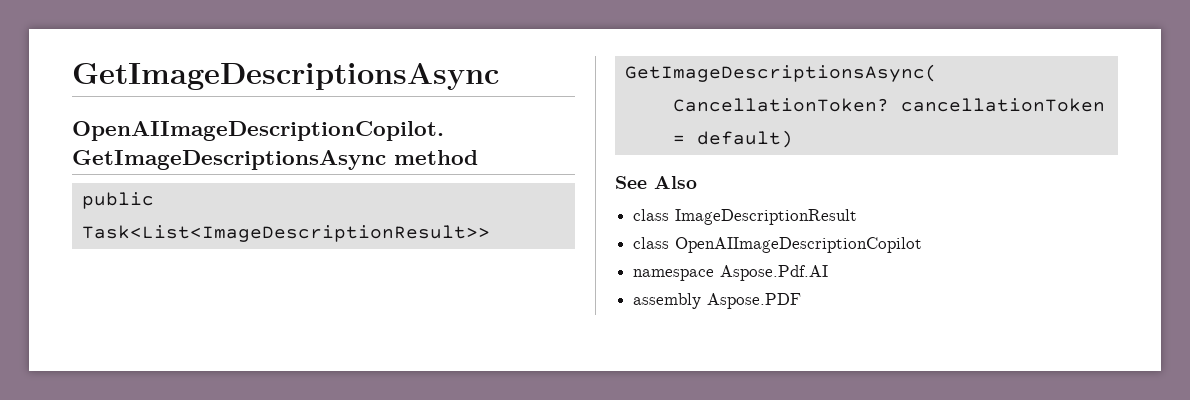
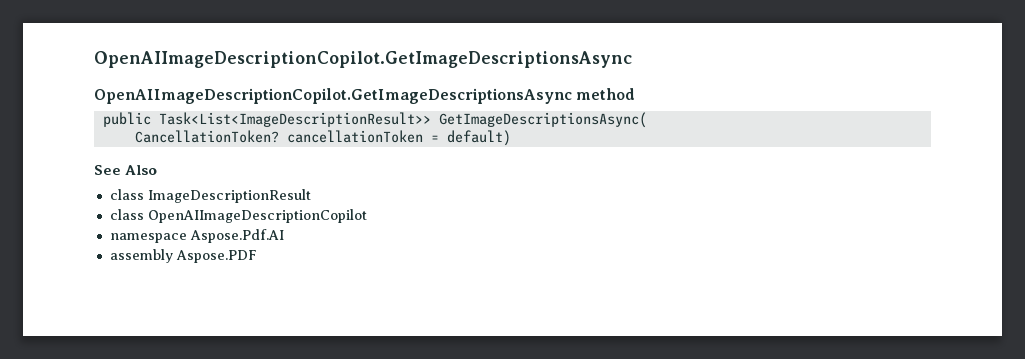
[72,63,499,90] GetImageDescriptionsAsync -> [94,51,632,68] OpenAIImageDescriptionCopilot.GetImageDescriptionsAsync

